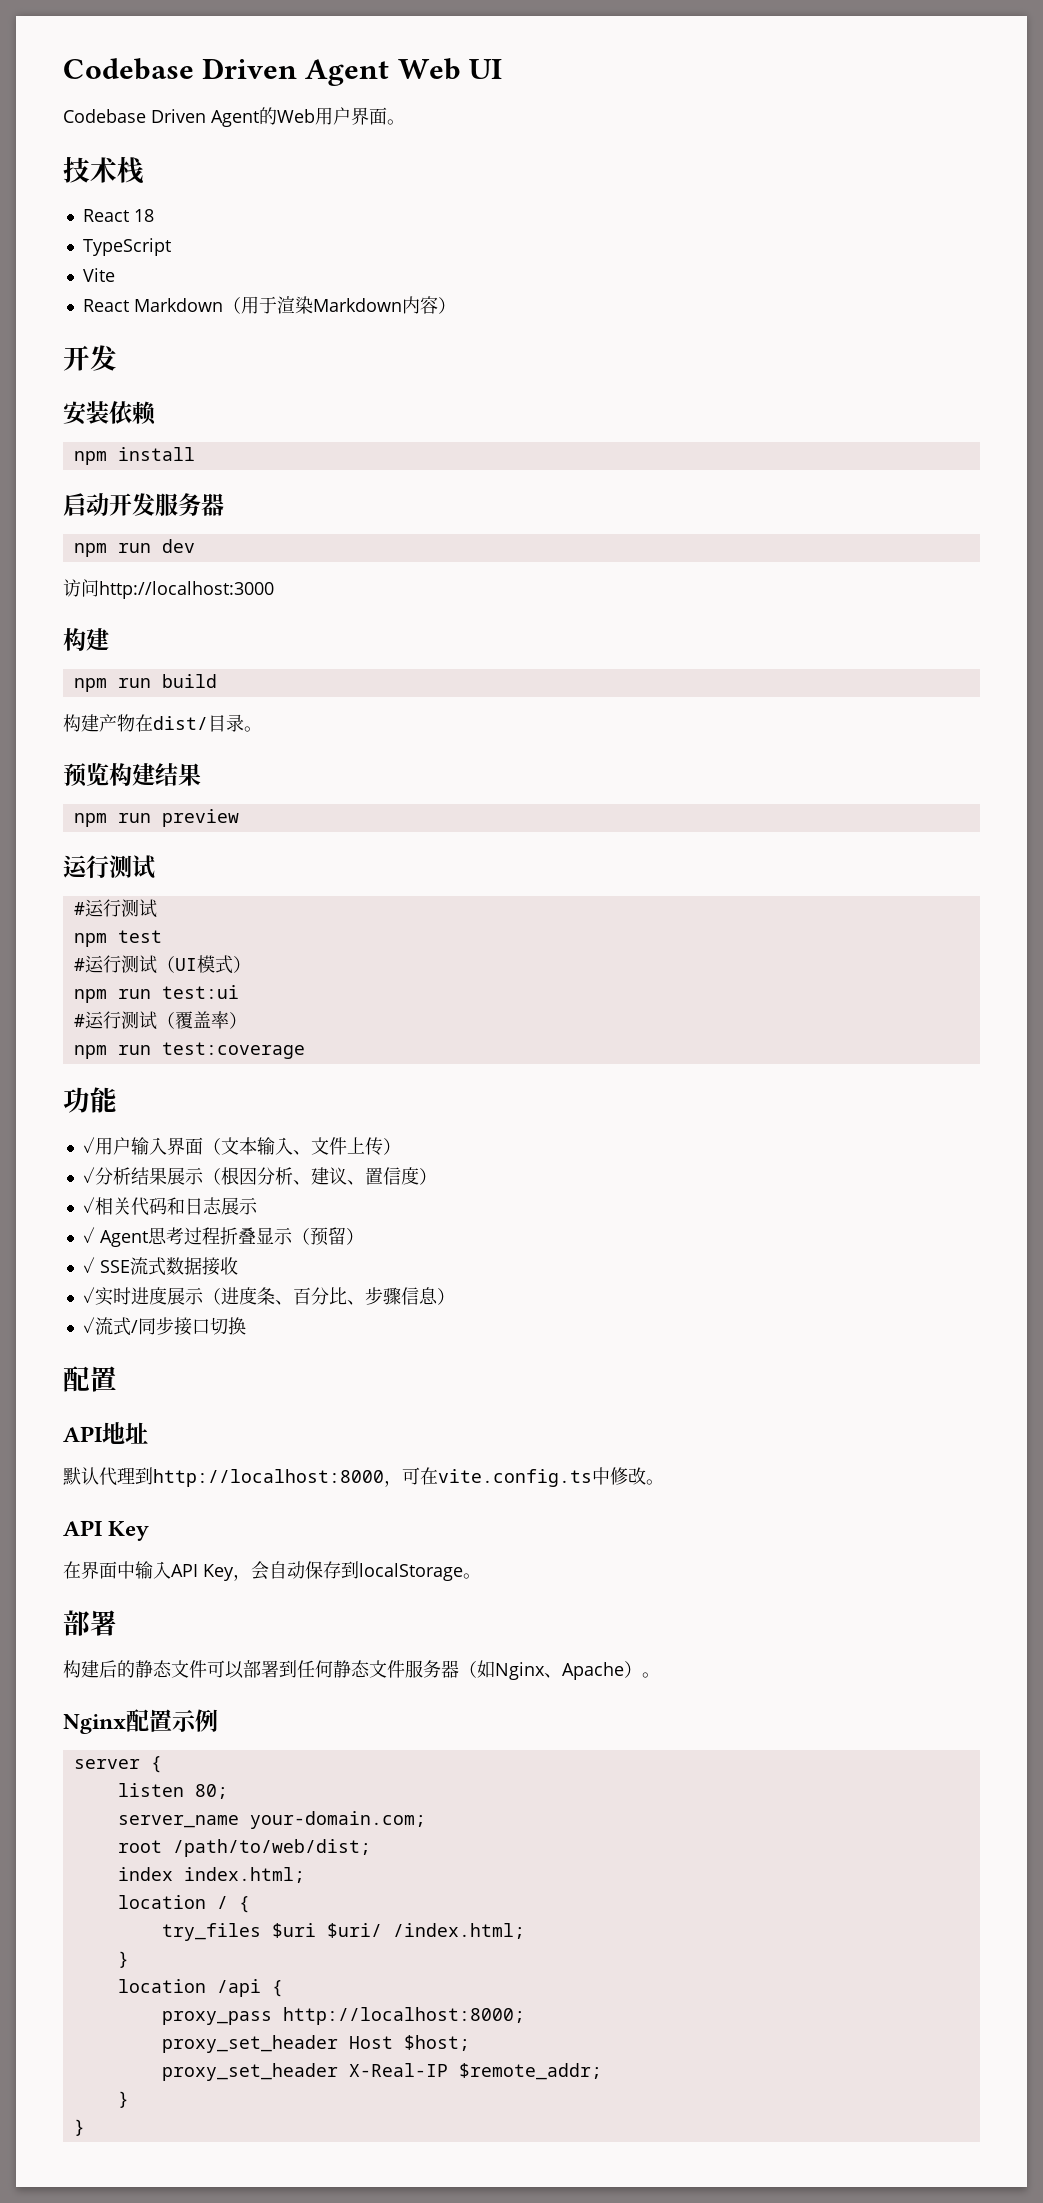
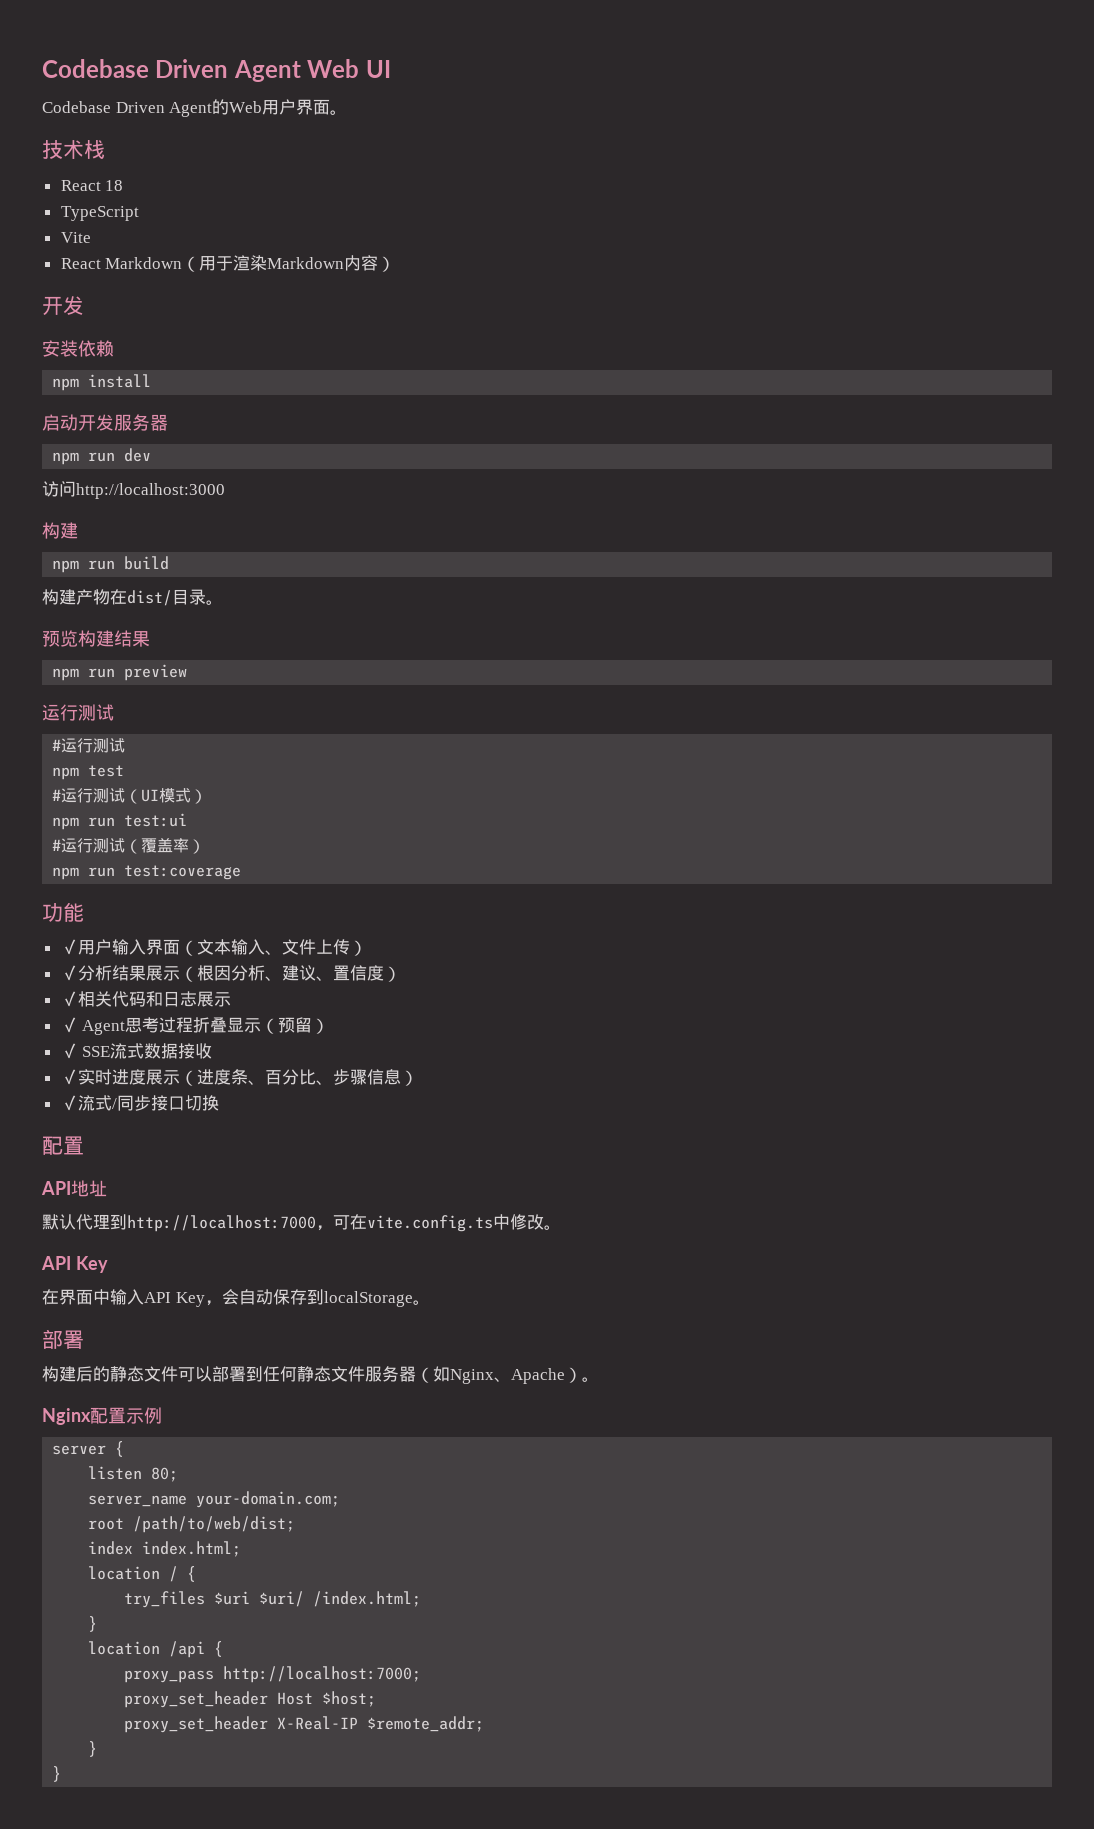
[153,1469,384,1487] http://localhost:8000 -> [127,1215,316,1232] http://localhost:7000
[282,2007,525,2025] http://localhost:8000; -> [223,1666,422,1683] http://localhost:7000;

